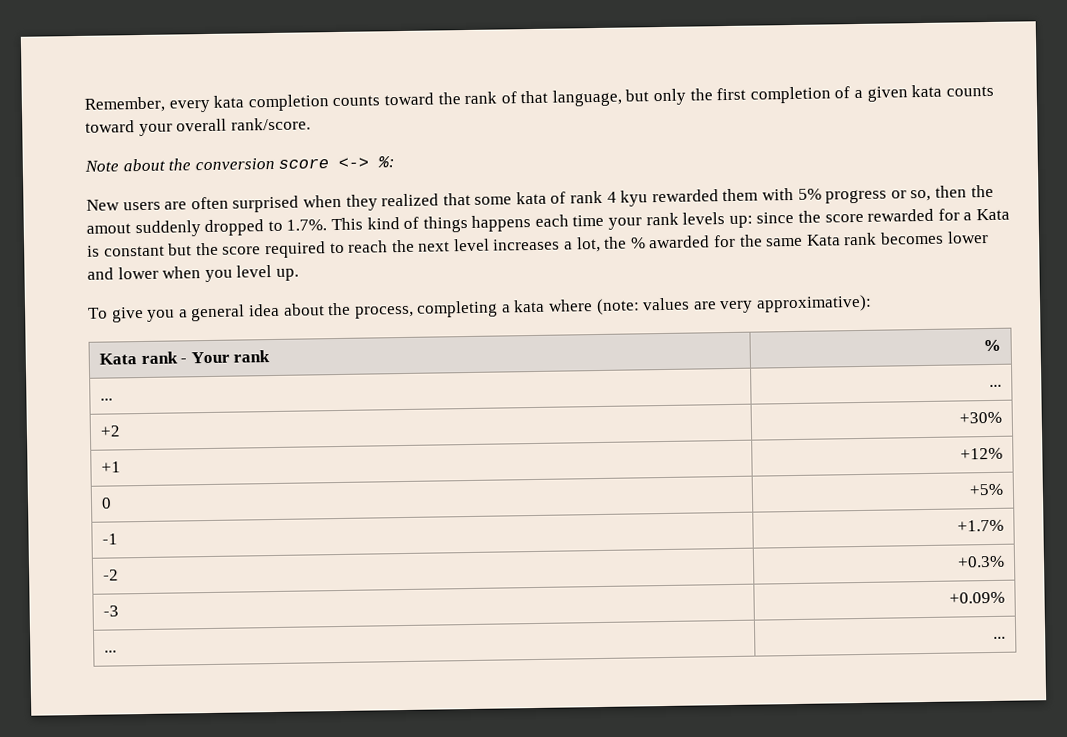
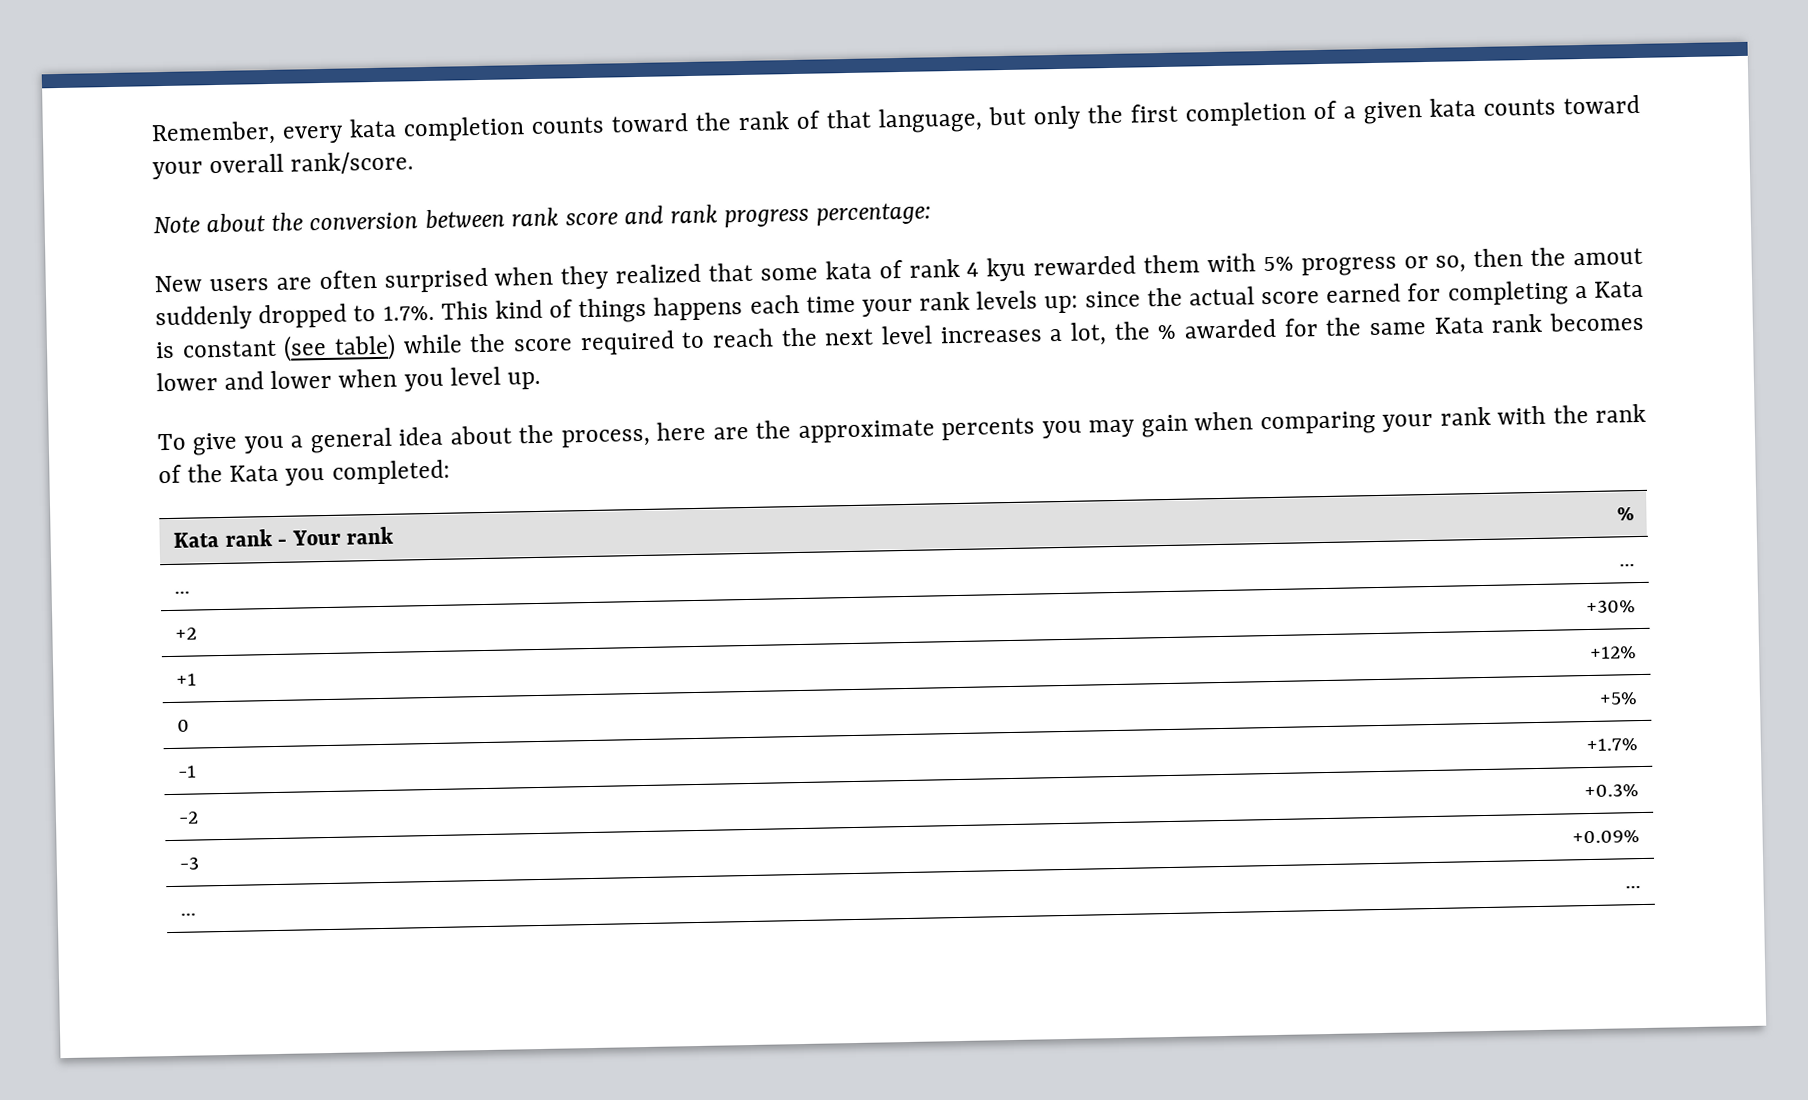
[278,156,396,169] score <-> %: -> [424,202,931,230] between rank score and rank progress percentage:
[824,208,960,223] score rewarded for -> [1188,280,1569,307] actual score earned for completing
[168,243,193,256] but -> [283,333,463,362] (see table) while
[416,294,873,318] completing a kata where (note: values are very approximative): -> [656,403,1647,443] [158,459,450,486] here are the approximate percents you may gain when comparing your rank with the rank of the Kata you completed:

